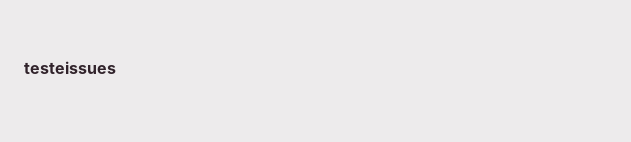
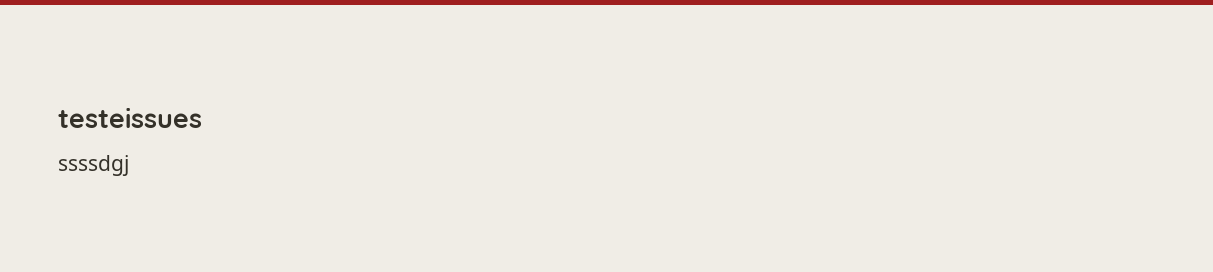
(116, 67) none -> [58,155,129,176] // ssssdgj

